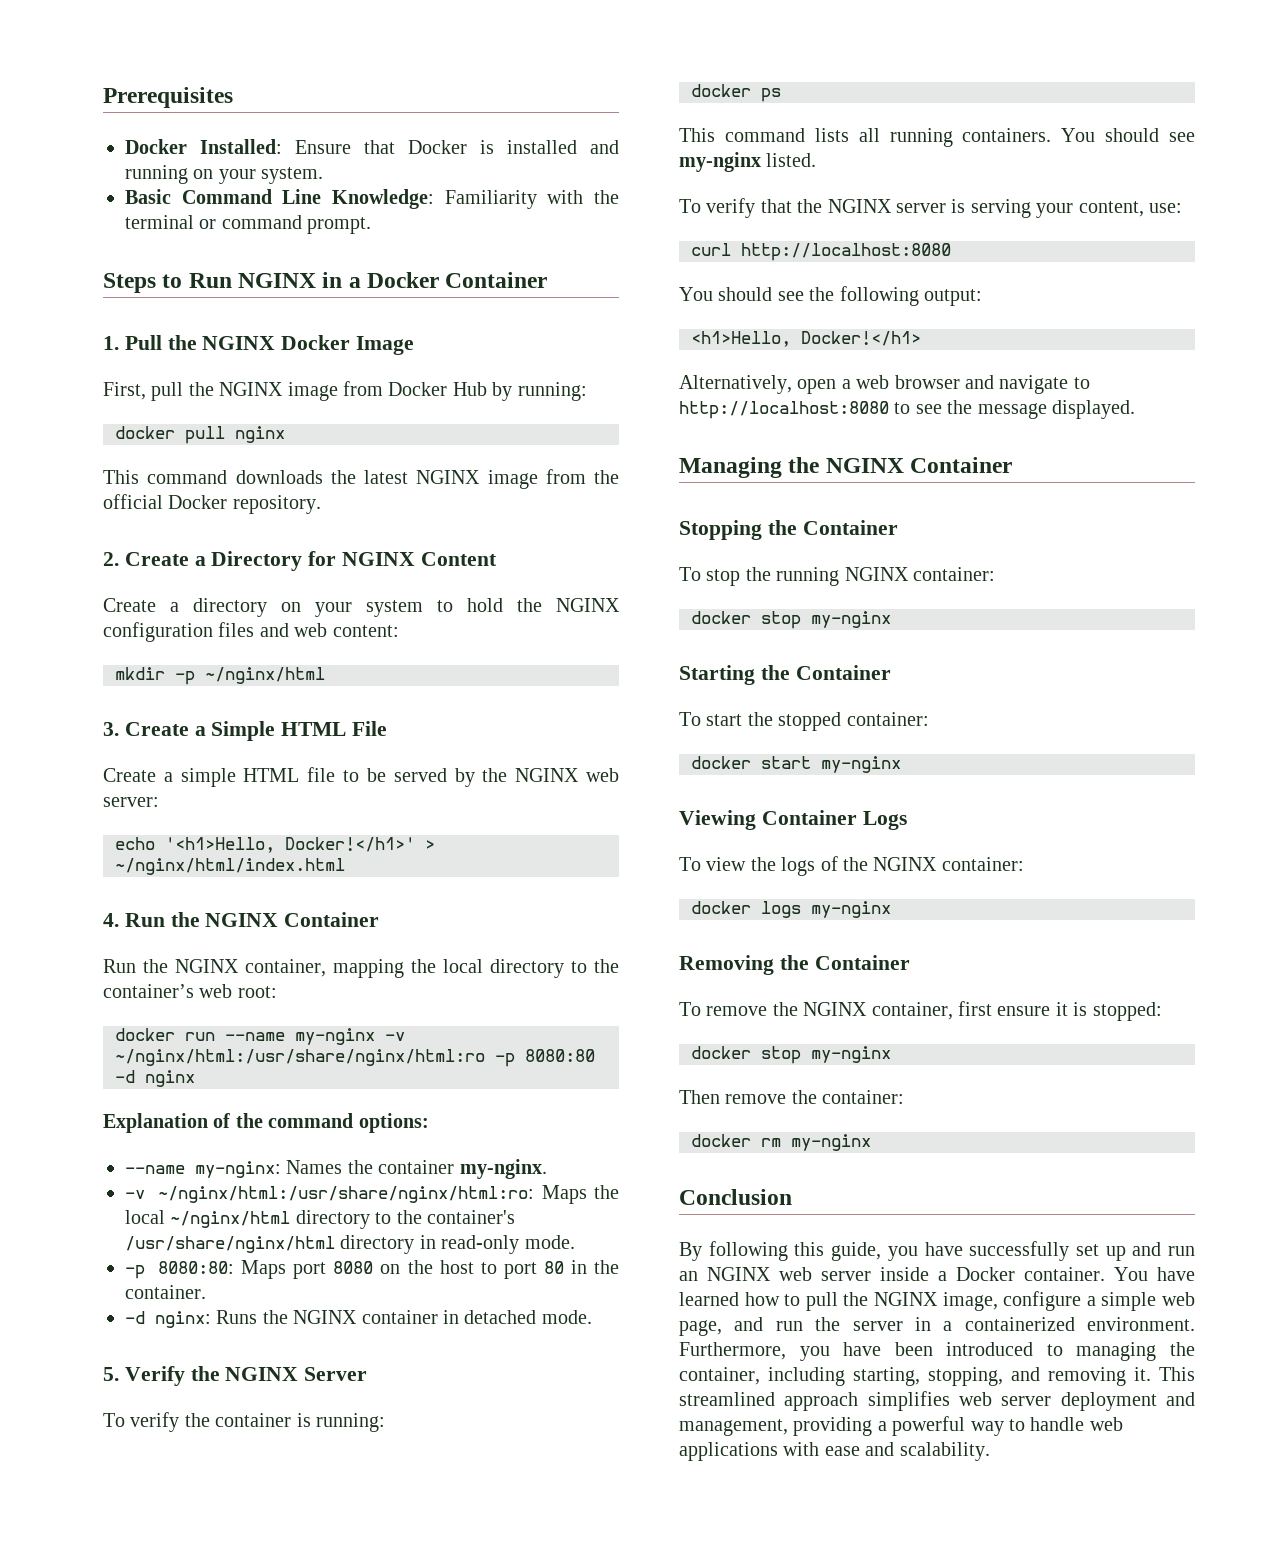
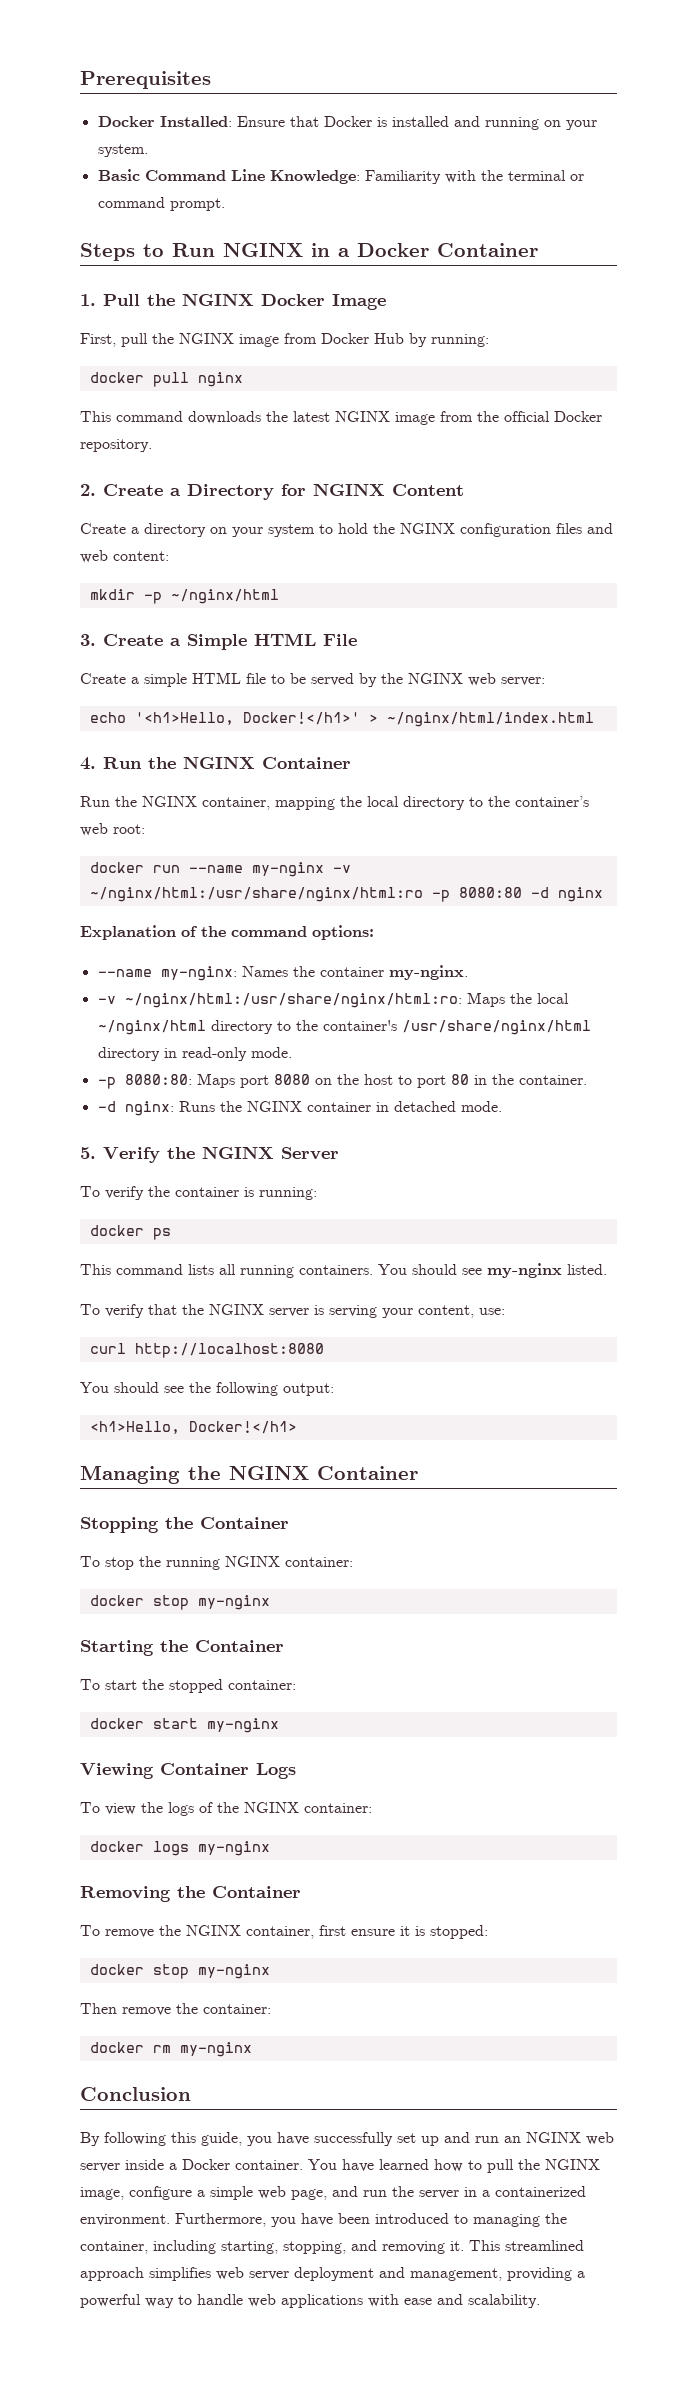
[679,375,1090,394] [679,400,1135,419] // Alternatively, open a web browser and navigate to http://localhost:8080 to see the message displayed. -> (297, 1427) none

